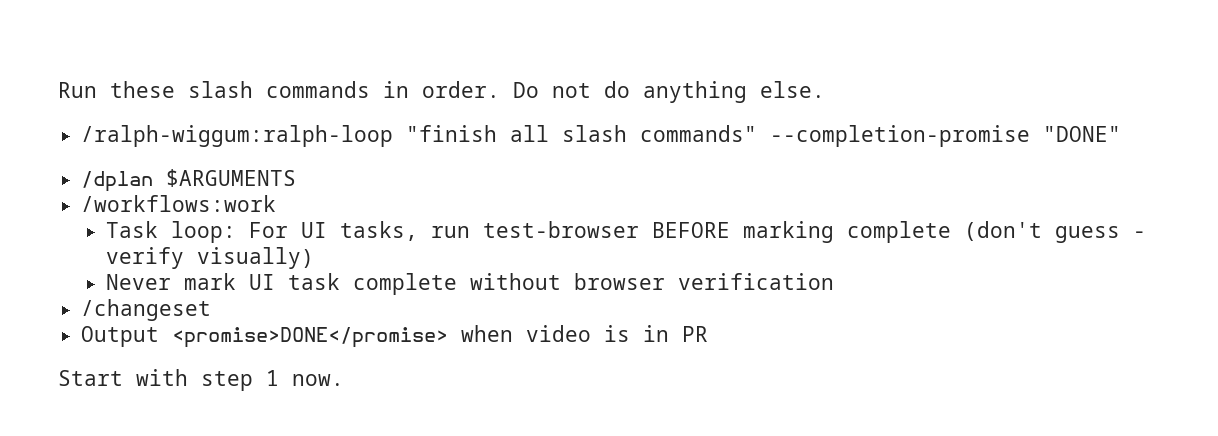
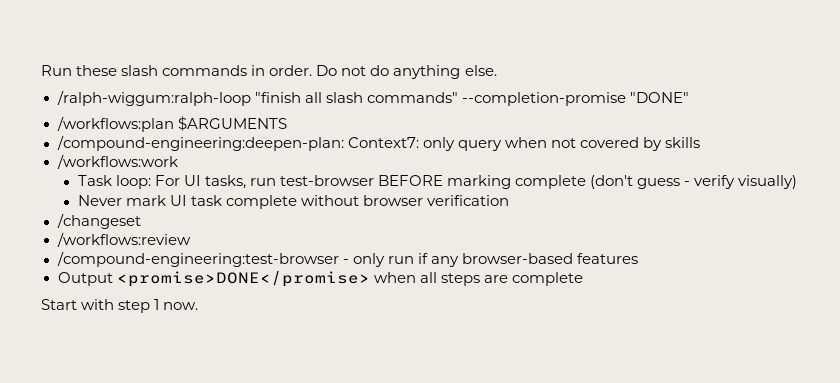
[81,171,154,192] /dplan -> [56,116,174,132] /workflows:plan
(297, 178) none -> [56,135,700,151] // /compound-engineering:deepen-plan: Context7: only query when not covered by skills
(212, 310) none -> [56,232,191,247] [56,251,638,267] // /workflows:review // /compound-engineering:test-browser - only run if any browser-based features
[526,325,709,342] video is in PR -> [419,272,583,286] all steps are complete

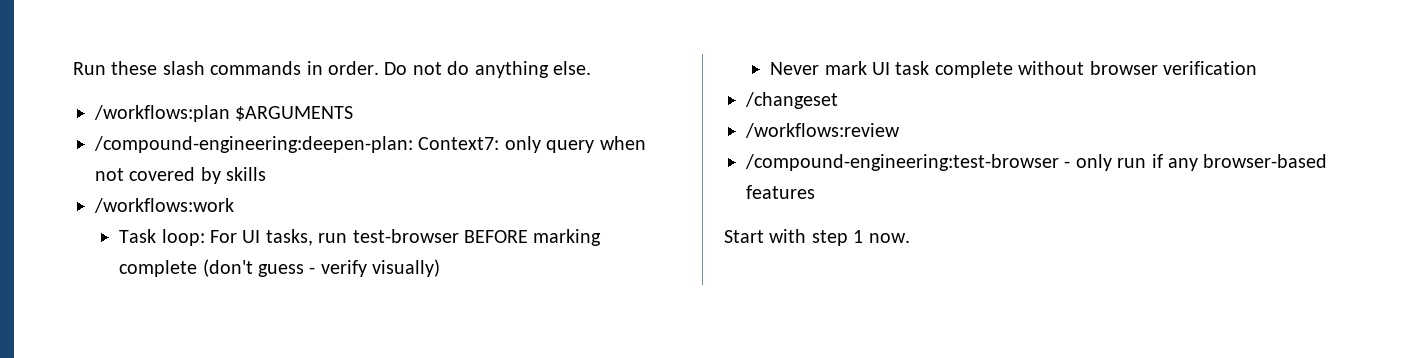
[56,90,689,106] // /ralph-wiggum:ralph-loop "finish all slash commands" --completion-promise "DONE" -> (591, 68) none
[57,271,583,287] // Output <promise>DONE</promise> when all steps are complete -> (815, 192) none

